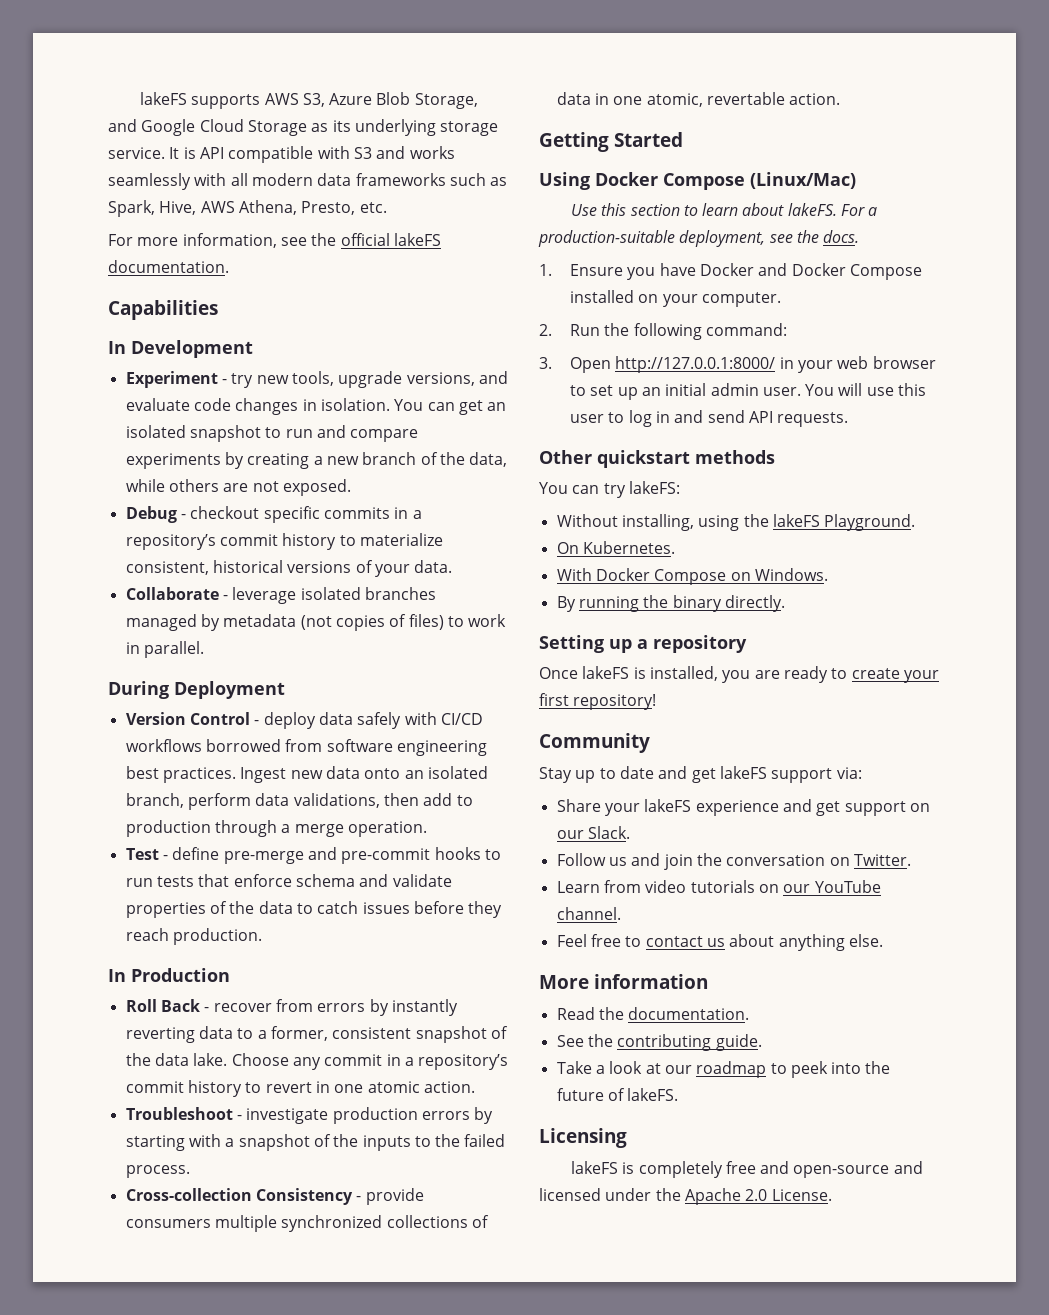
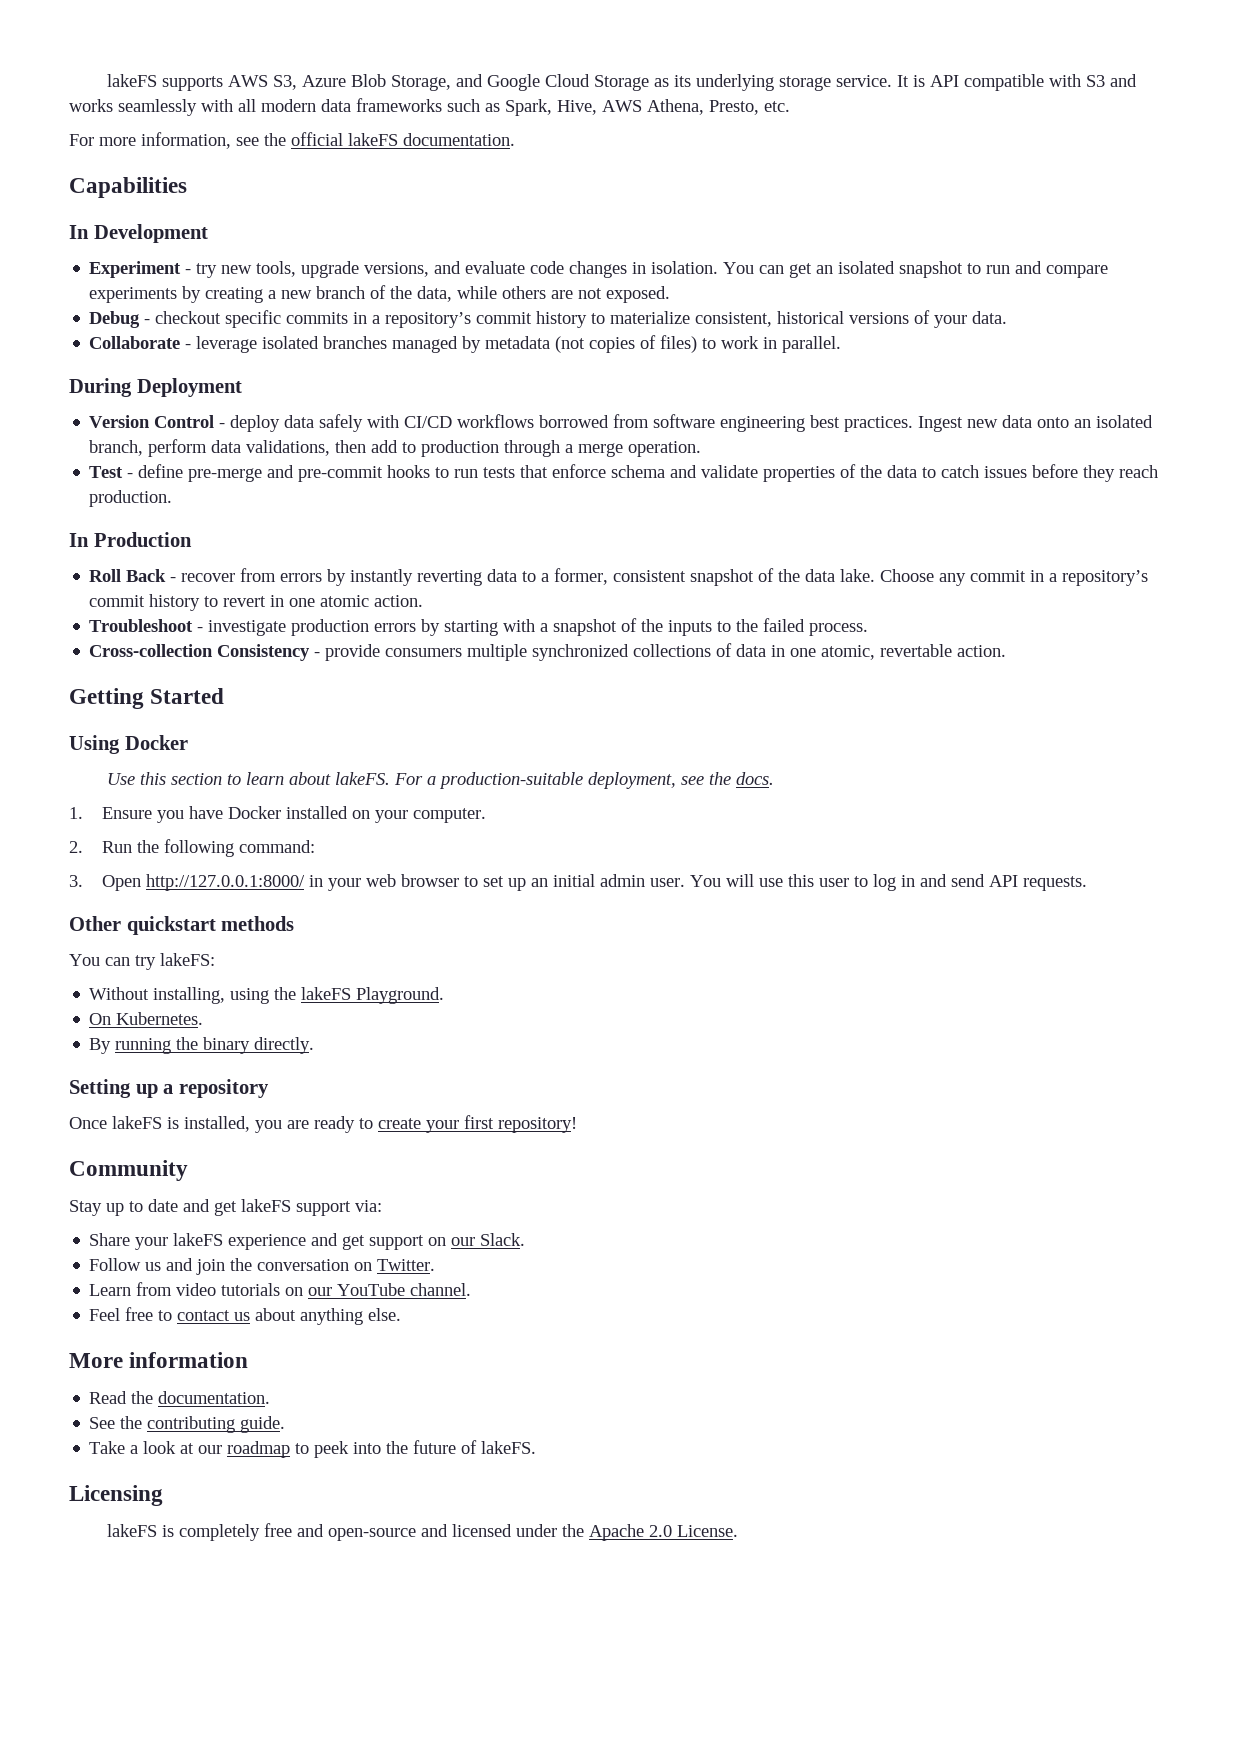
[663,172,856,190] Compose (Linux/Mac) -> (188, 742) none
[758,263,922,280] and Docker Compose -> (282, 812) none
[556,568,828,585] // With Docker Compose on Windows. -> (204, 1018) none

